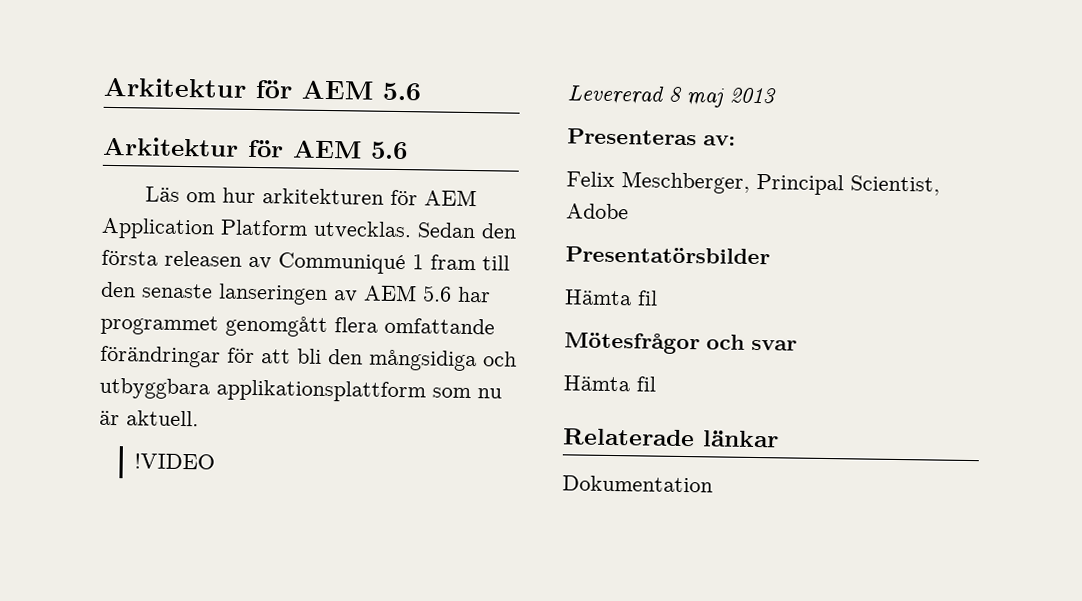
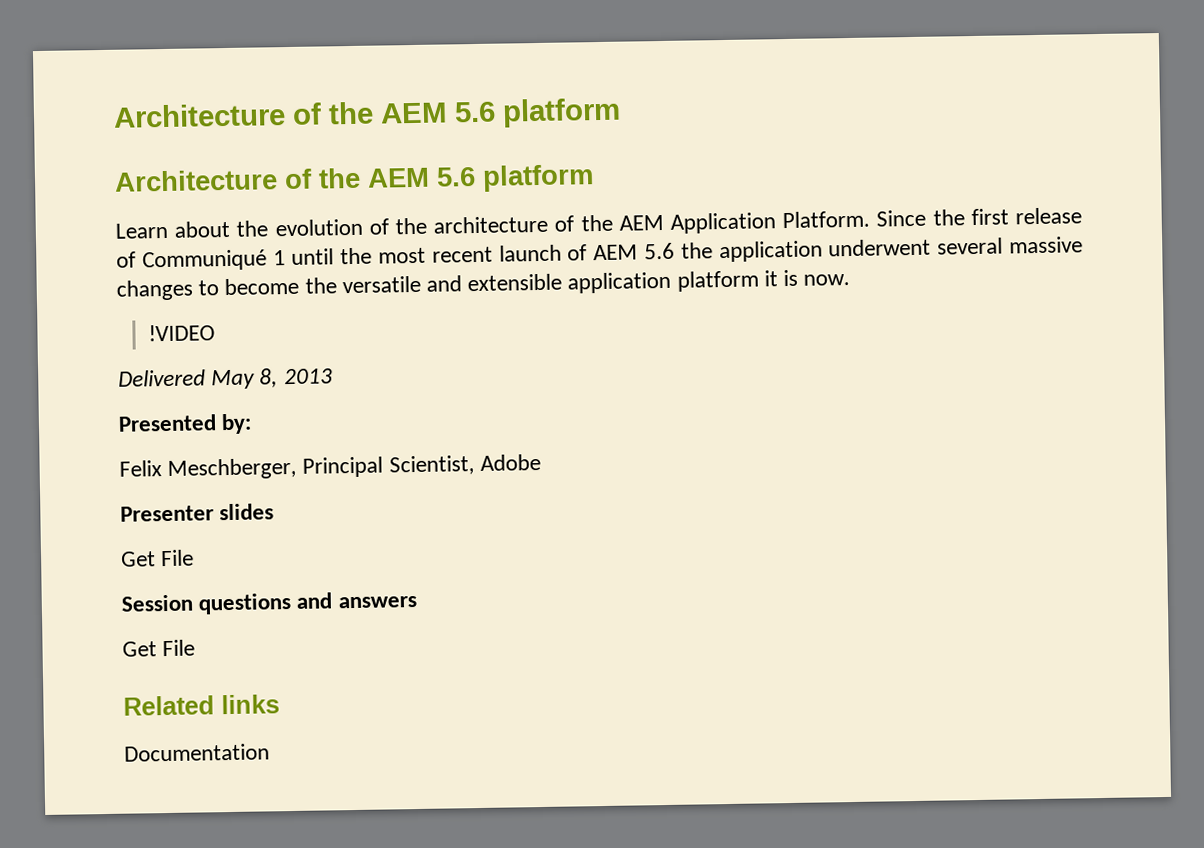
[103,77,422,101] [102,136,408,160] [144,186,477,207] [101,217,517,240] [101,249,510,275] [101,281,491,306] [100,314,495,338] [100,345,517,372] [99,377,502,403] [99,410,199,427] [134,453,216,470] [567,85,724,108] Arkitektur för AEM 5.6 // Arkitektur för AEM 5.6 // Läs om hur arkitekturen för AEM Application Platform utvecklas. Sedan den första releasen av Communiqué 1 fram till den senaste lanseringen av AEM 5.6 har programmet genomgått flera omfattande förändringar för att bli den mångsidiga och utbyggbara applikationsplattform som nu är aktuell. // !VIDEO // Levererad 8 maj -> [113,97,621,128] [114,164,594,192] [115,207,1083,239] [116,236,1083,272] [116,269,851,301] [147,324,215,342] [118,368,279,390] Architecture of the AEM 5.6 platform // Architecture of the AEM 5.6 platform // Learn about the evolution of the architecture of the AEM Application Platform. Since the first release of Communiqué 1 until the most recent launch of AEM 5.6 the application underwent several massive changes to become the versatile and extensible application platform it is now. // !VIDEO // Delivered May 8,
[567,128,736,146] Presenteras av: -> [118,413,253,435] Presented by:
[565,246,770,265] [564,289,658,306] [564,332,797,355] [563,375,656,392] [562,428,779,448] [562,475,713,493] Presentatörsbilder // Hämta fil // Mötesfrågor och svar // Hämta fil // Relaterade länkar // Dokumentation -> [120,503,275,522] [120,549,195,567] [121,592,417,615] [122,639,196,657] [123,694,280,716] [124,743,270,762] Presenter slides // Get File // Session questions and answers // Get File // Related links // Documentation

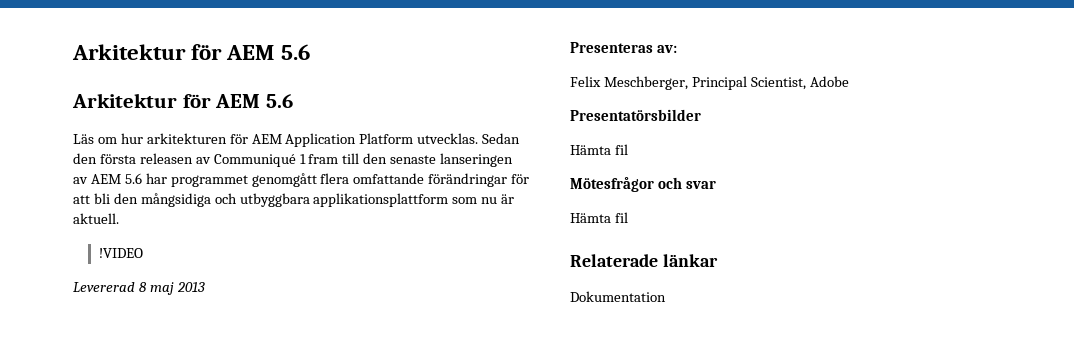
[113,97,621,128] [114,164,594,192] [115,207,1083,239] [116,236,1083,272] [116,269,851,301] [147,324,215,342] [118,368,279,390] Architecture of the AEM 5.6 platform // Architecture of the AEM 5.6 platform // Learn about the evolution of the architecture of the AEM Application Platform. Since the first release of Communiqué 1 until the most recent launch of AEM 5.6 the application underwent several massive changes to become the versatile and extensible application platform it is now. // !VIDEO // Delivered May 8, -> [72,44,310,60] [72,93,293,108] [73,133,521,147] [73,153,514,167] [73,173,530,187] [73,193,515,207] [73,213,119,224] [98,248,143,258] [73,282,174,295] Arkitektur för AEM 5.6 // Arkitektur för AEM 5.6 // Läs om hur arkitekturen för AEM Application Platform utvecklas. Sedan den första releasen av Communiqué 1 fram till den senaste lanseringen av AEM 5.6 har programmet genomgått flera omfattande förändringar för att bli den mångsidiga och utbyggbara applikationsplattform som nu är aktuell. // !VIDEO // Levererad 8 maj
[118,413,253,435] Presented by: -> [570,42,677,53] Presenteras av:
[120,503,275,522] [120,549,195,567] [121,592,417,615] [122,639,196,657] [123,694,280,716] [124,743,270,762] Presenter slides // Get File // Session questions and answers // Get File // Related links // Documentation -> [570,109,701,121] [570,144,628,155] [570,177,716,192] [570,212,628,223] [570,254,718,267] [570,291,666,302] Presentatörsbilder // Hämta fil // Mötesfrågor och svar // Hämta fil // Relaterade länkar // Dokumentation

